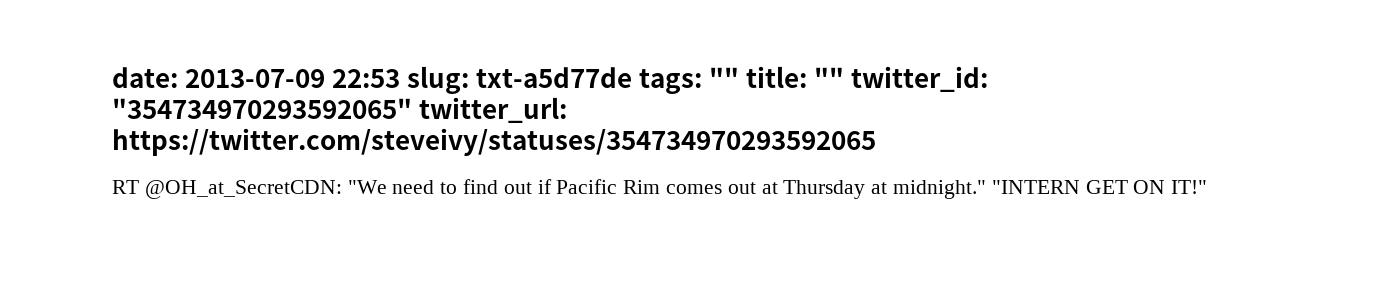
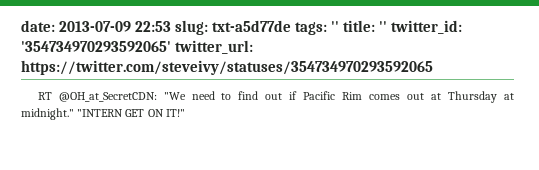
[709,66,989,92] [112,98,412,119] "" title: "" twitter_id: "354734970293592065" -> [331,20,463,34] [21,41,171,52] '' title: '' twitter_id: '354734970293592065'

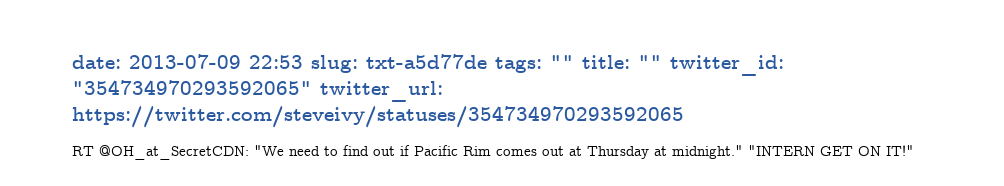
[331,20,463,34] [21,41,171,52] '' title: '' twitter_id: '354734970293592065' -> [550,55,784,76] [72,80,312,95] "" title: "" twitter_id: "354734970293592065"

